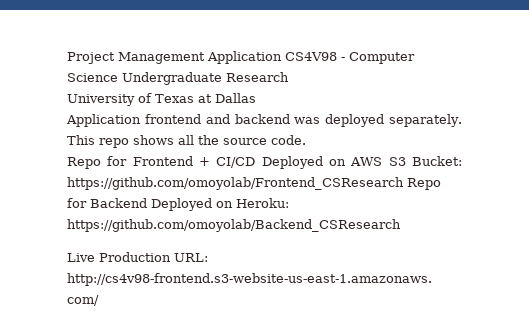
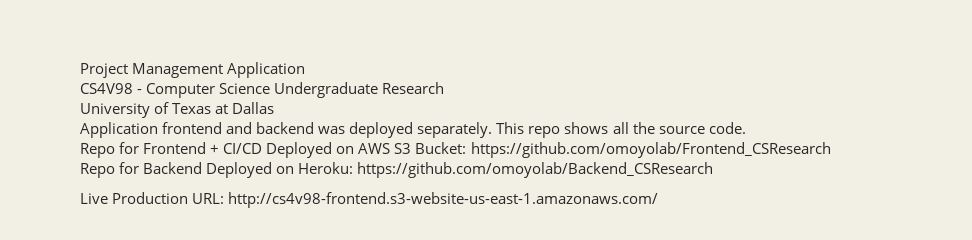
(282, 57) none -> (306, 70) //
(404, 183) none -> (831, 150) //

